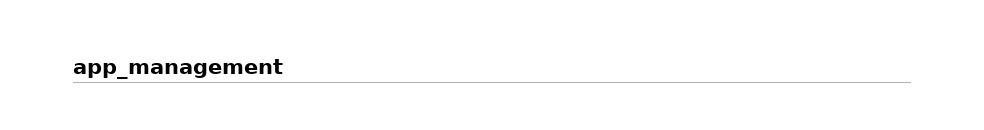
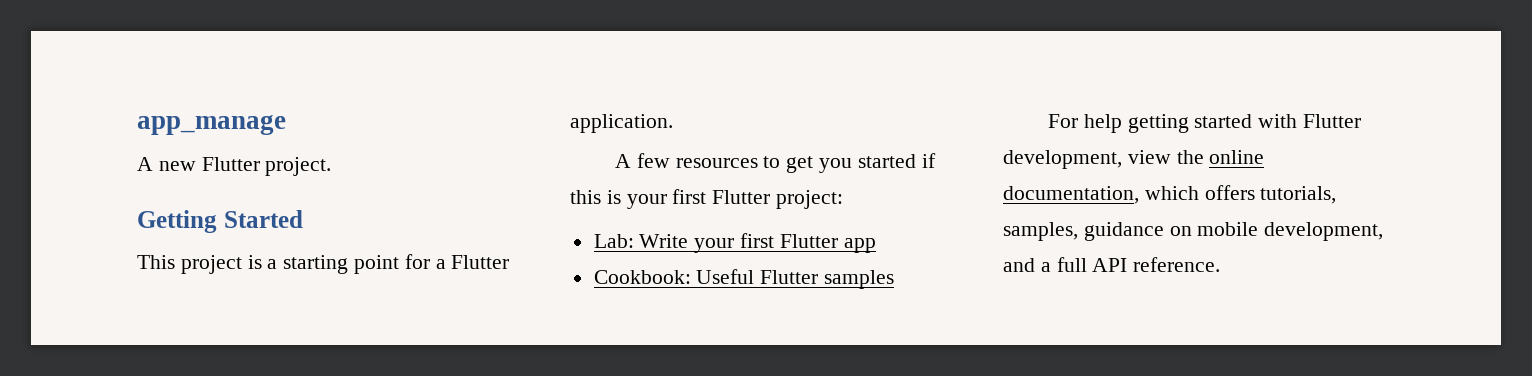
[73,59,283,79] app_management -> [137,114,286,135] [137,157,332,176] [137,210,303,233] [137,254,510,274] [570,114,673,133] [614,153,936,173] [570,189,844,209] [593,233,876,253] [593,269,895,289] [1047,114,1361,133] [1003,150,1265,169] [1003,185,1337,204] [1003,222,1384,241] [1003,257,1221,272] app_manage // A new Flutter project. // Getting Started // This project is a starting point for a Flutter application. // A few resources to get you started if this is your first Flutter project: // Lab: Write your first Flutter app // Cookbook: Useful Flutter samples // For help getting started with Flutter development, view the online documentation, which offers tutorials, samples, guidance on mobile development, and a full API reference.

